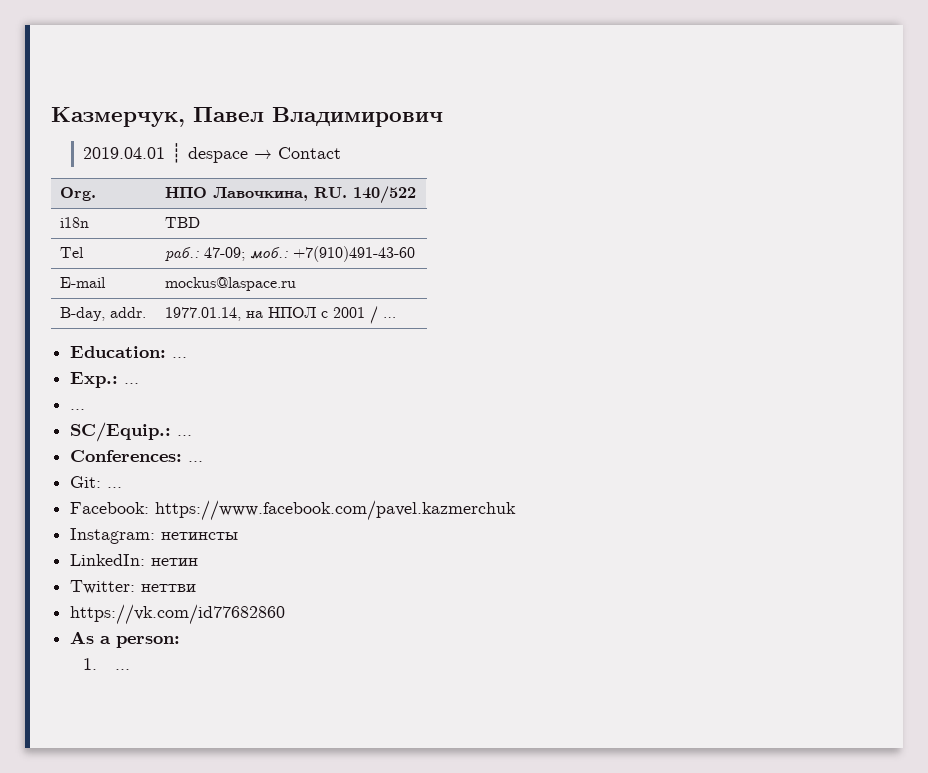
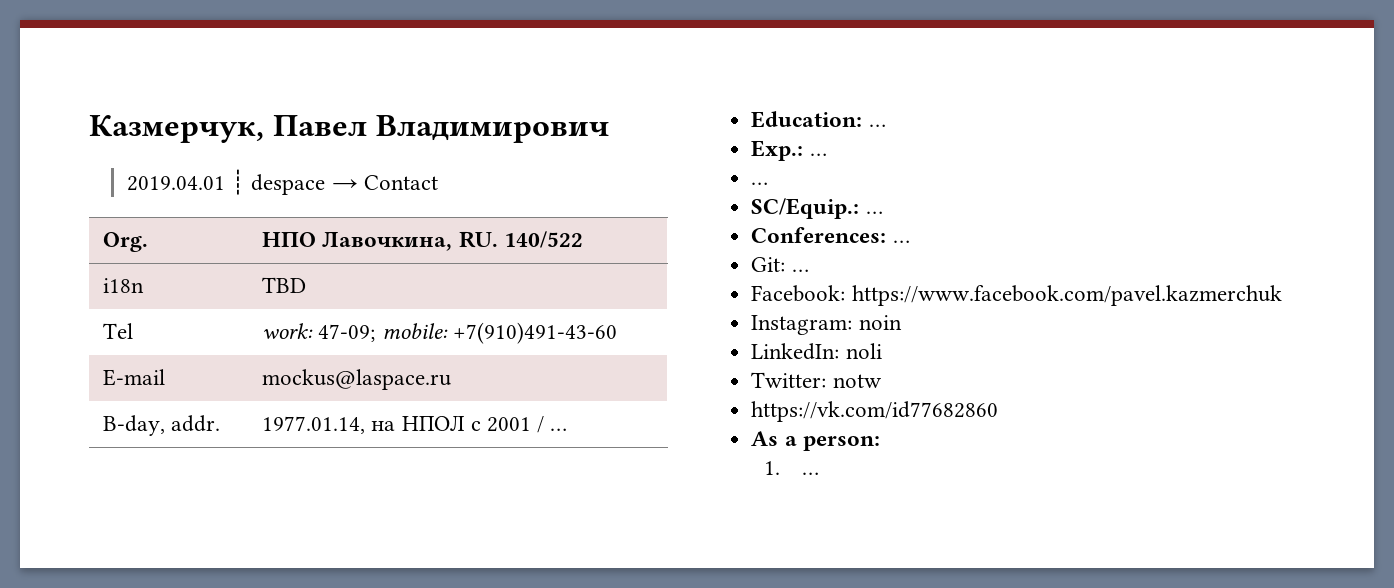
[164,247,288,262] раб.: 47-09; моб.: -> [262,323,448,342] work: 47-09; mobile:
[161,532,239,540] нетинсты -> [858,315,902,330] noin
[151,558,199,566] нетин -> [845,343,882,359] noli
[141,584,197,592] неттви -> [832,374,882,388] notw

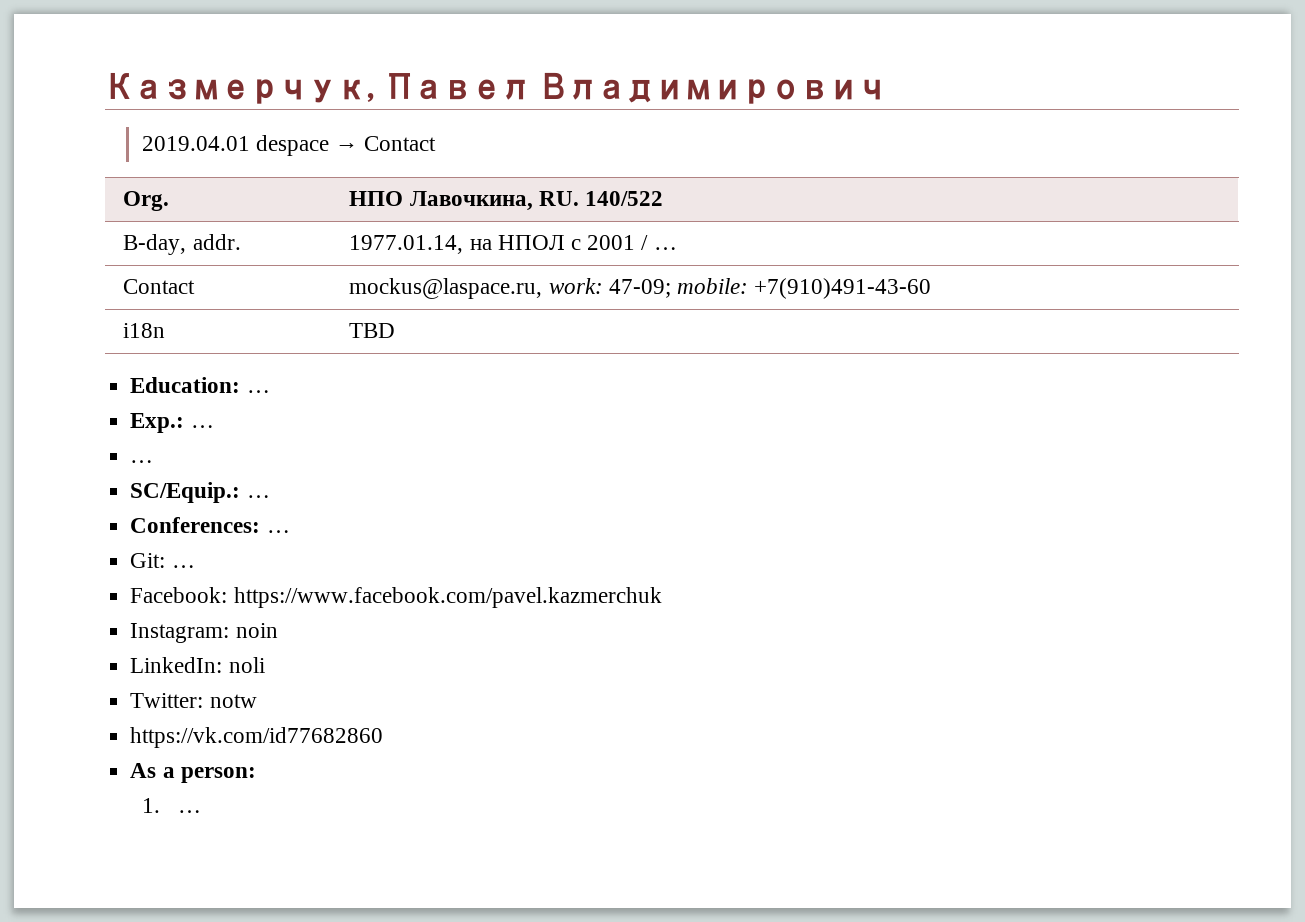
[231,169,246,195] ┊ -> (250, 143) none
[103,278,145,293] [262,277,307,293] [103,323,134,339] [262,322,617,344] [103,369,166,386] [262,369,452,390] // i18n | TBD // Tel | work: 47-09; mobile: +7(910)491-43-60 // E‑mail | mockus@laspace.ru -> (664, 198) none
(568, 429) none -> [123,279,196,294] [349,278,932,299] [123,323,166,338] [349,323,396,338] // Contact | mockus@laspace.ru, work: 47-09; mobile: +7(910)491-43-60 // i18n | TBD

